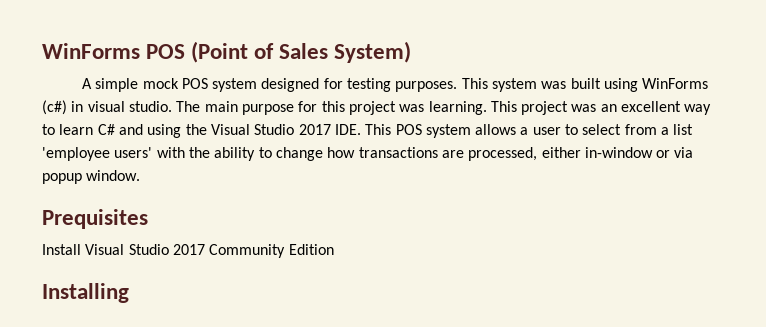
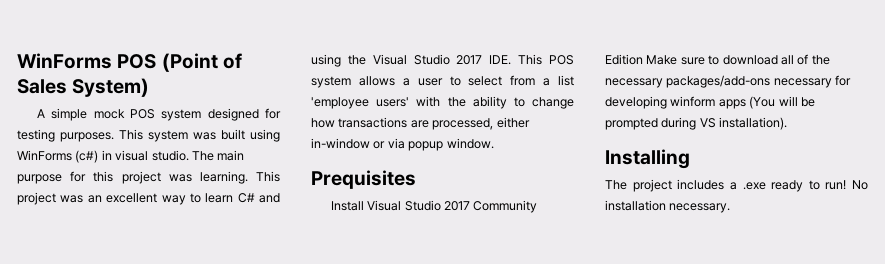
[42,283,129,303] // Installing -> [646,54,830,65] [605,75,852,88] [605,96,815,109] [605,117,788,130] [605,149,690,169] [605,179,868,192] [605,200,731,213] Make sure to download all of the necessary packages/add-ons necessary for developing winform apps (You will be prompted during VS installation). // Installing // The project includes a .exe ready to run! No installation necessary.

